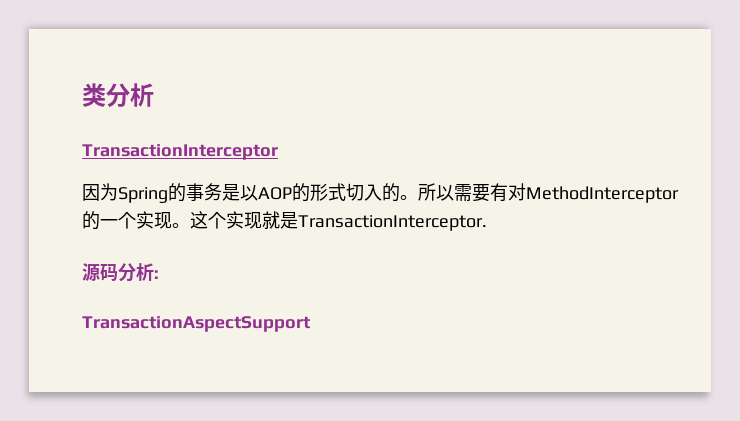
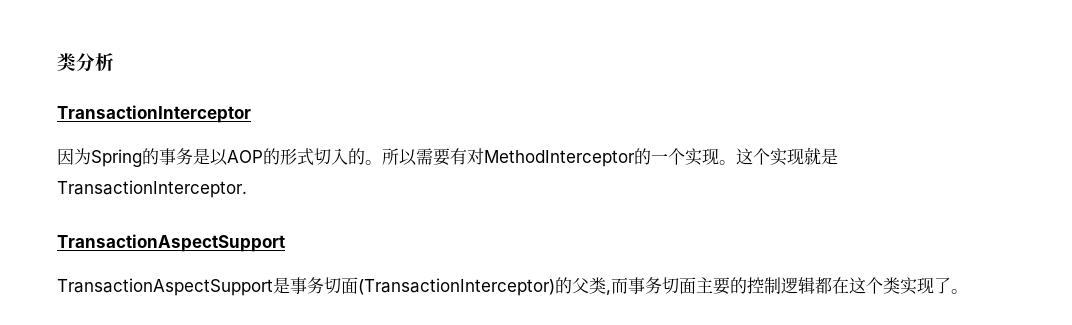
[82,263,159,282] [82,316,310,332] 源码分析: // TransactionAspectSupport -> [57,234,285,252] [57,277,968,296] TransactionAspectSupport // TransactionAspectSupport是事务切面(TransactionInterceptor)的父类,而事务切面主要的控制逻辑都在这个类实现了。

